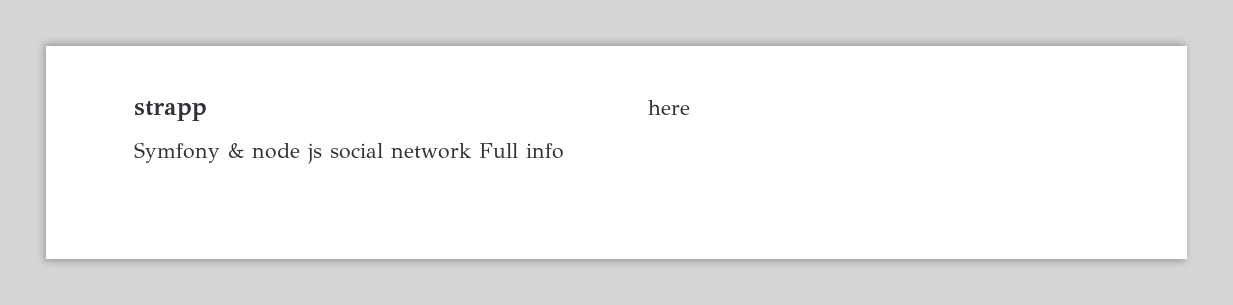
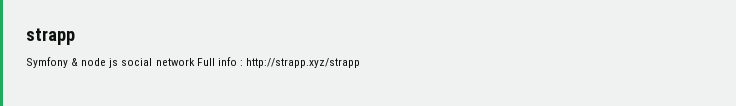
[648,100,690,115] here -> [239,58,360,68] : http://strapp.xyz/strapp

